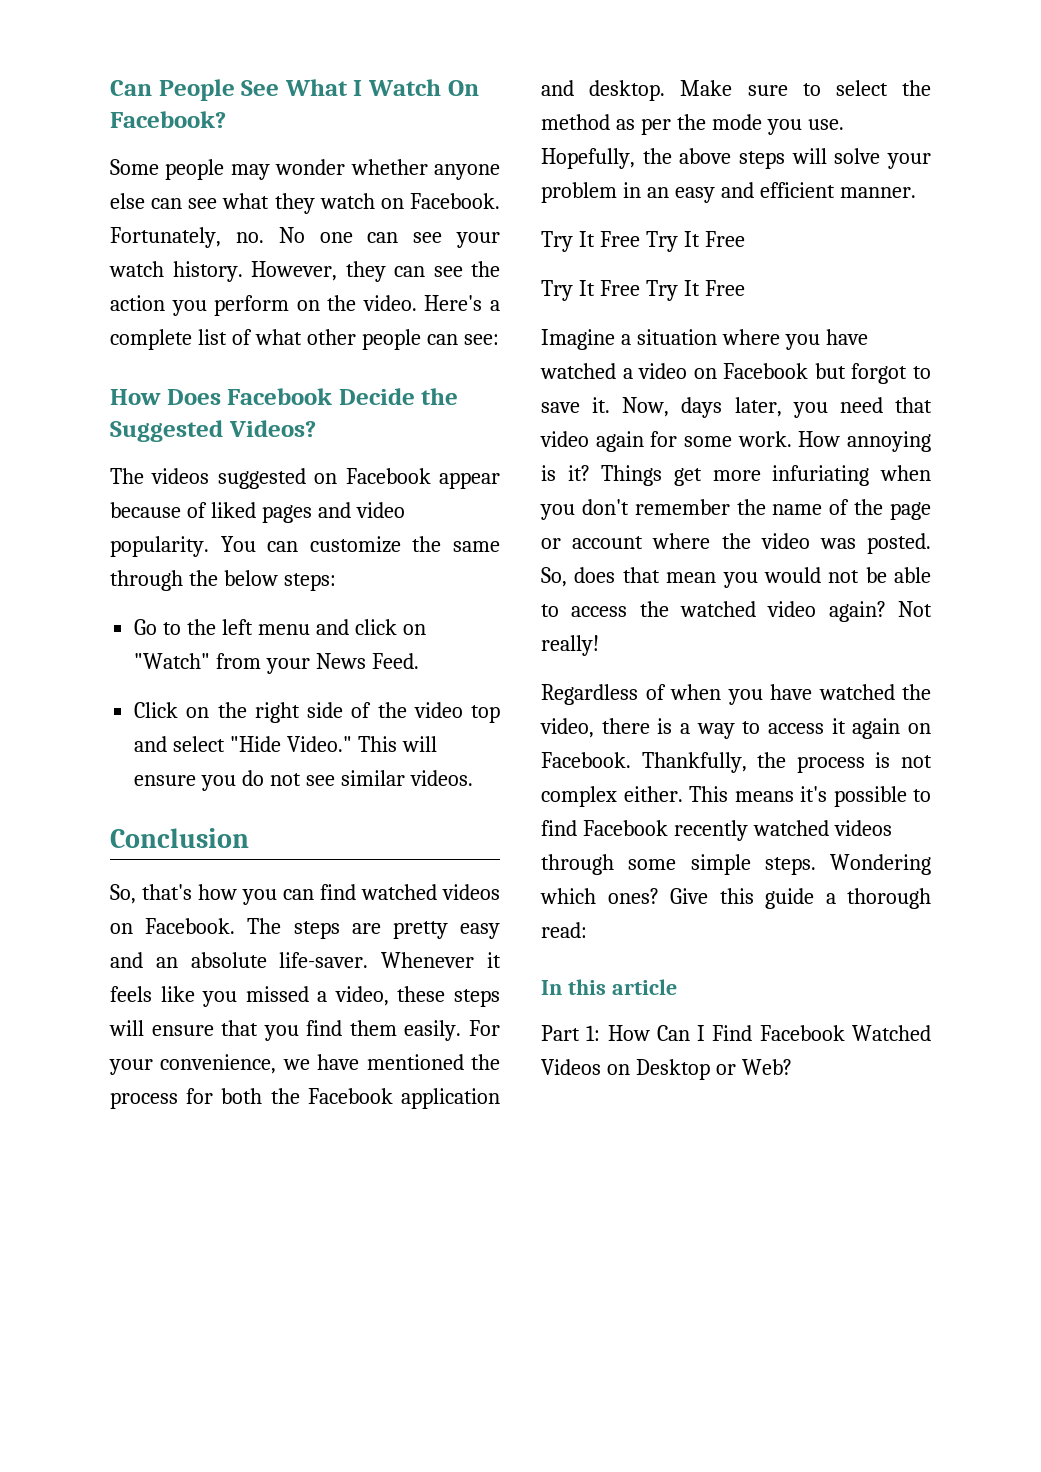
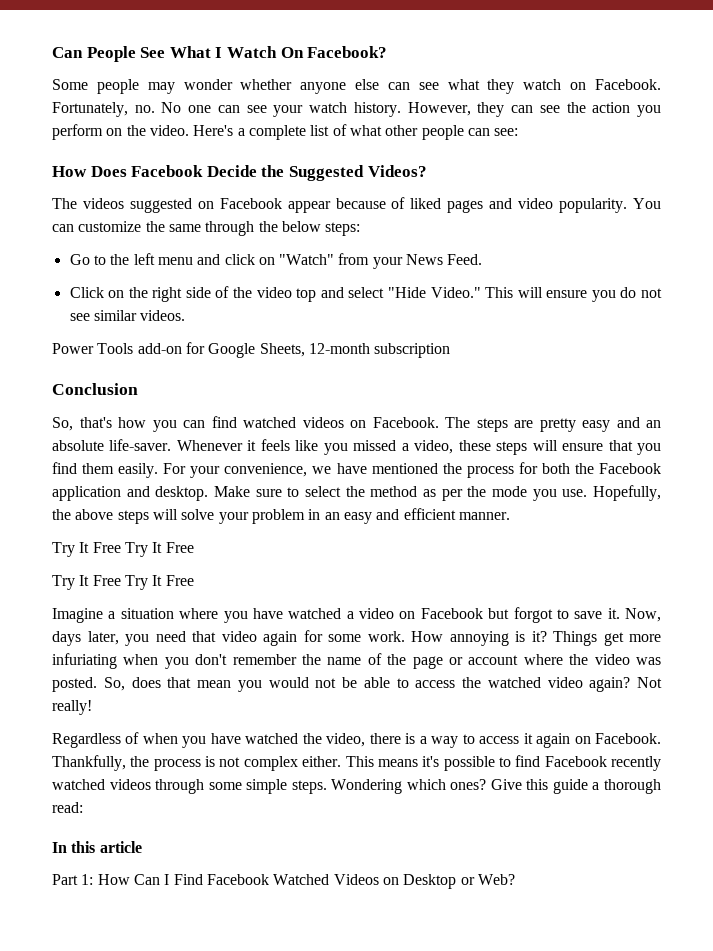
(473, 778) none -> [52,342,451,358] // Power Tools add-on for Google Sheets, 12-month subscription

